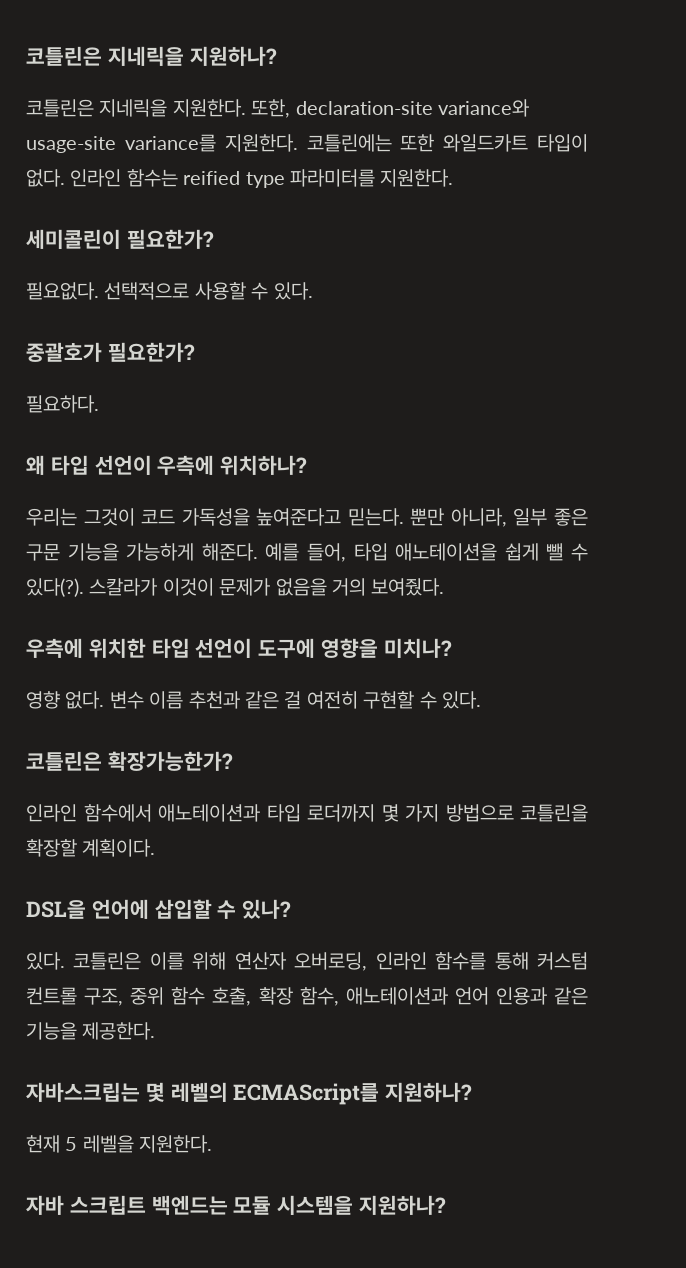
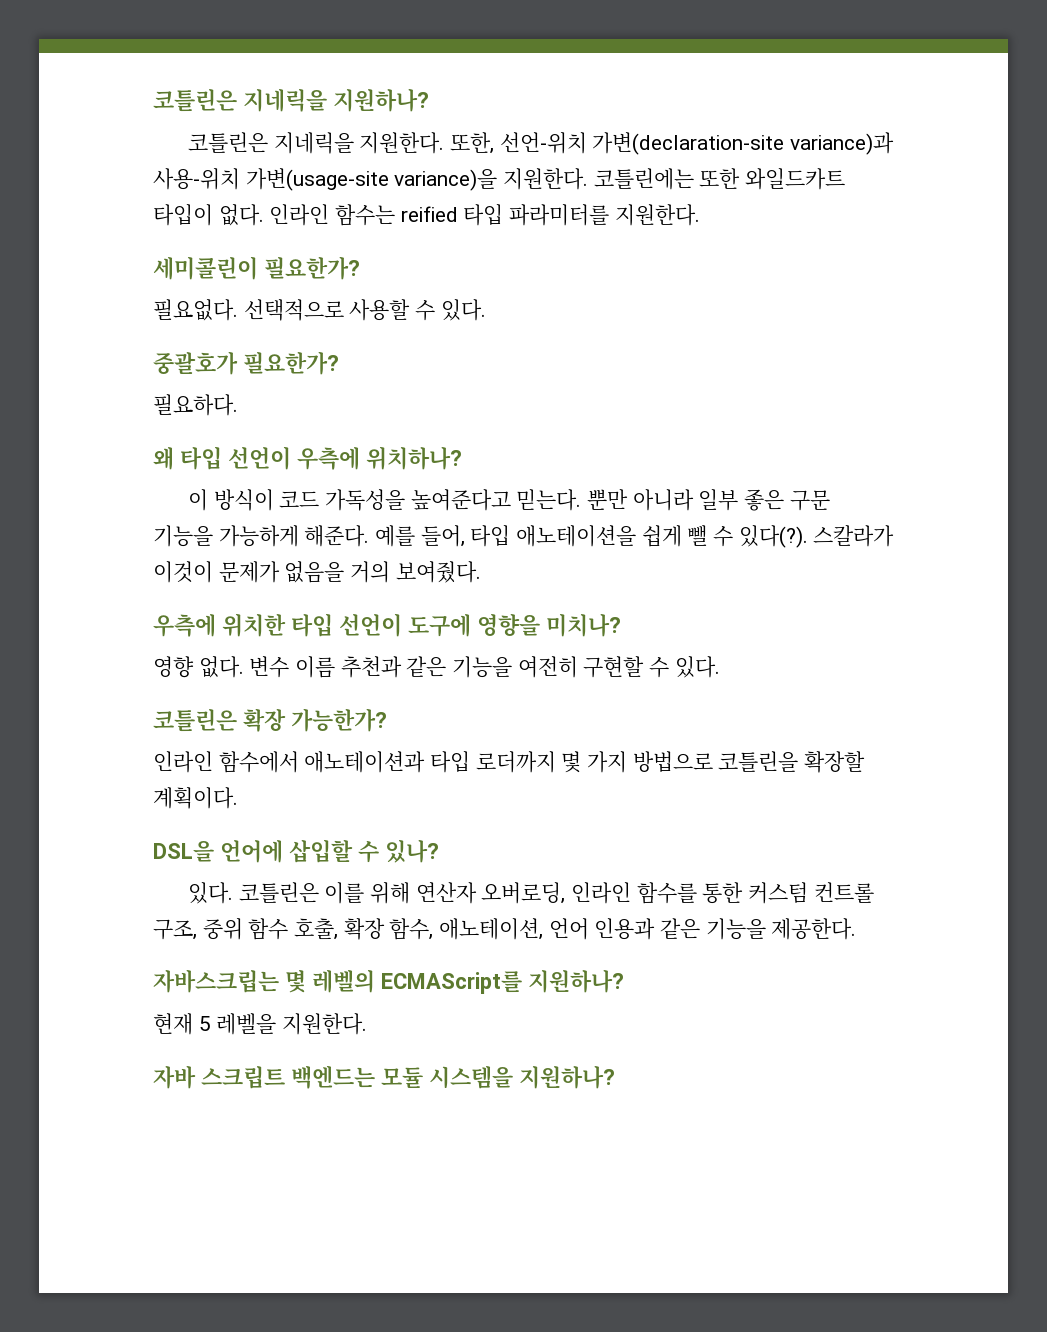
[295,99,529,117] [26,134,216,153] declaration-site variance와 usage-site variance를 -> [499,132,894,155] [153,168,498,191] 선언-위치 가변(declaration-site variance)과 사용-위치 가변(usage-site variance)을
[245,172,285,188] type -> [463,204,504,226] 타입
[26,508,135,526] 우리는 그것이 -> [187,489,274,511] 이 방식이
[450,508,507,527] 아니라, -> [632,489,694,511] 아니라
[284,691,302,709] 걸 -> [452,656,513,678] 기능을
[107,751,233,771] 확장가능한가? -> [242,708,387,732] 확장 가능한가?
[494,952,529,970] 통해 -> [702,882,744,904] 통한
[345,987,448,1005] 애노테이션과 -> [439,918,544,940] 애노테이션,

